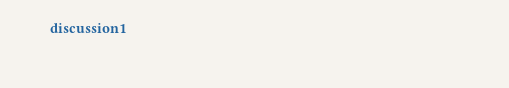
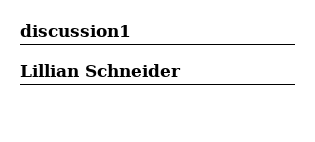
(126, 28) none -> [20,64,181,77] // Lillian Schneider

